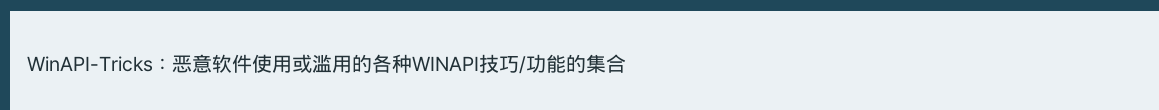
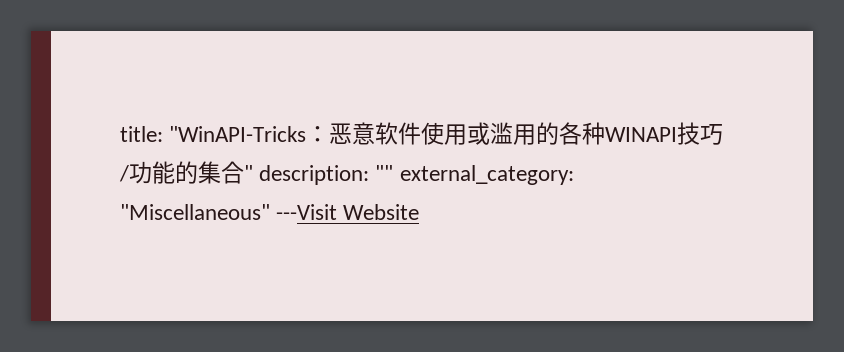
[27,56,153,72] WinAPI-Tricks -> [120,126,307,142] title: "WinAPI-Tricks
(626, 63) none -> [244,165,574,185] [120,204,420,220] " description: "" external_category: "Miscellaneous" ---Visit Website

